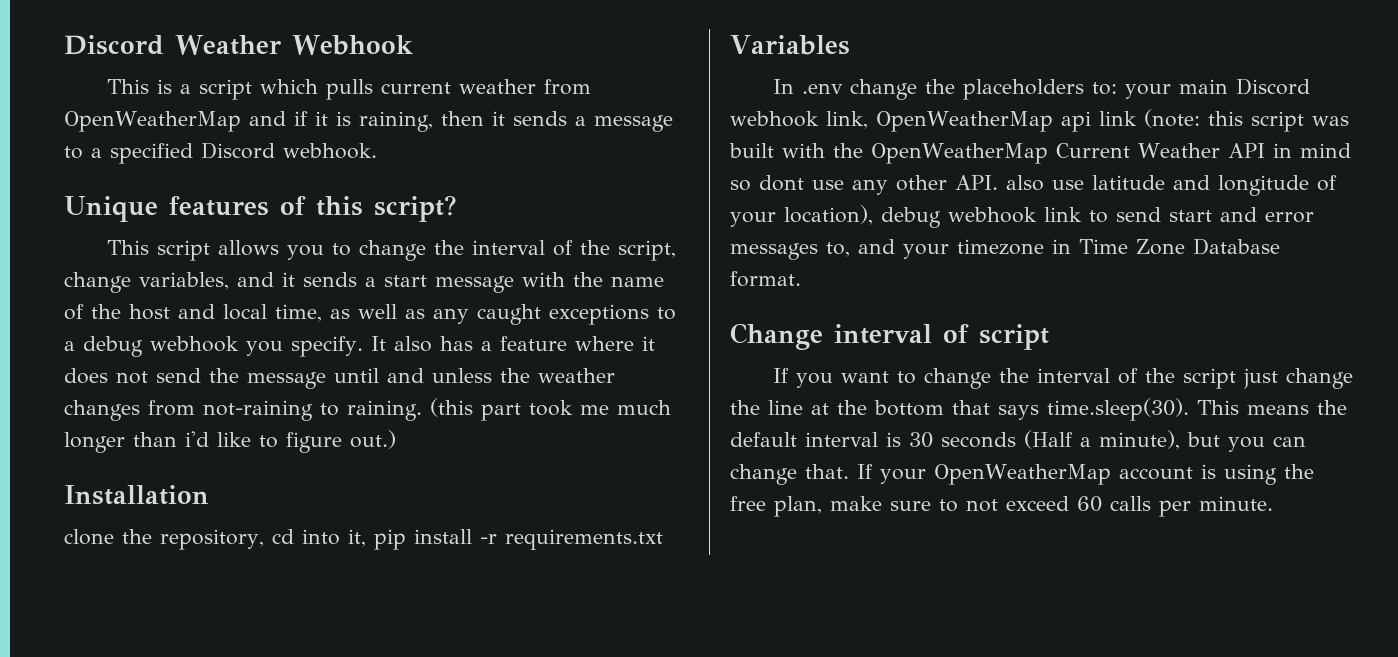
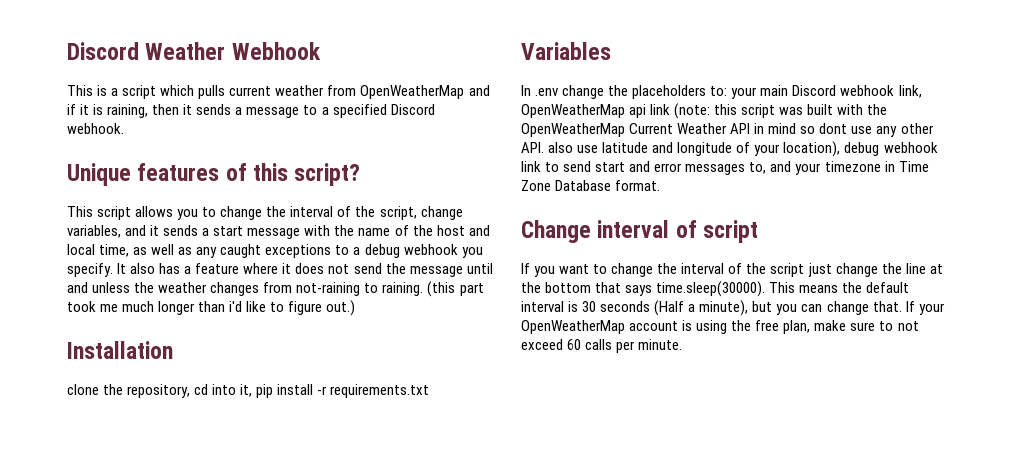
[1047,398,1189,421] time.sleep(30). -> [656,281,766,297] time.sleep(30000).

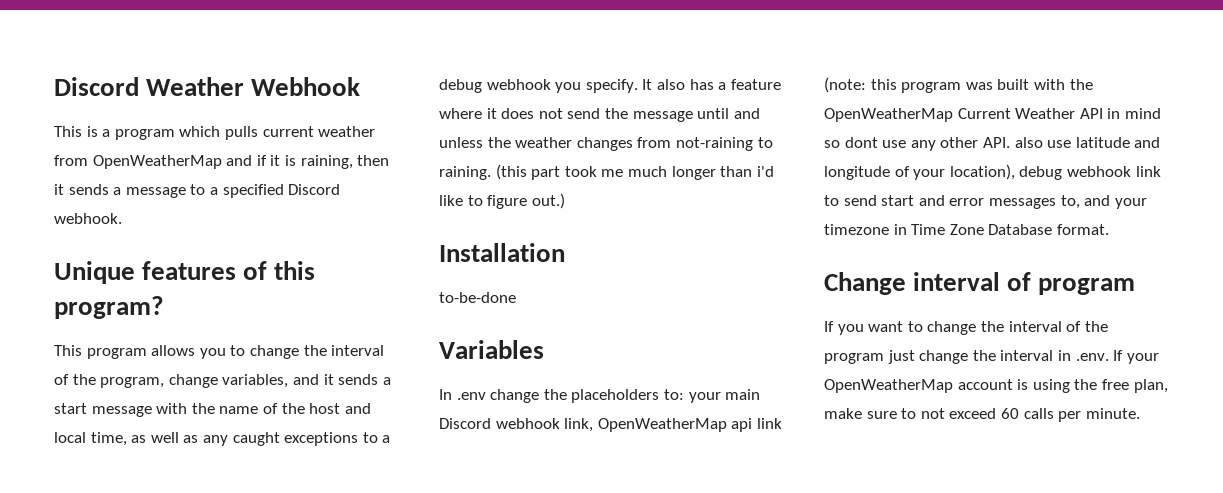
[122,85,157,99] script -> [114,129,175,140] program
[294,163,361,186] [67,206,132,220] script? // This script -> [54,296,164,319] [54,345,147,359] program? // This program
[379,206,417,220] script, -> [100,377,165,388] program,
[67,384,430,398] clone the repository, cd into it, pip install -r requirements.txt -> [439,292,516,303] to-be-done
[741,104,776,118] script -> [901,82,962,93] program
[703,220,759,243] script -> [1038,278,1136,295] program
[770,263,805,277] script -> [824,353,884,364] program
[905,263,943,274] [521,281,910,297] [521,300,902,316] line at the bottom that says time.sleep(30000). This means the default interval is 30 seconds (Half a minute), but you can change that. -> [1000,350,1109,361] interval in .env.

